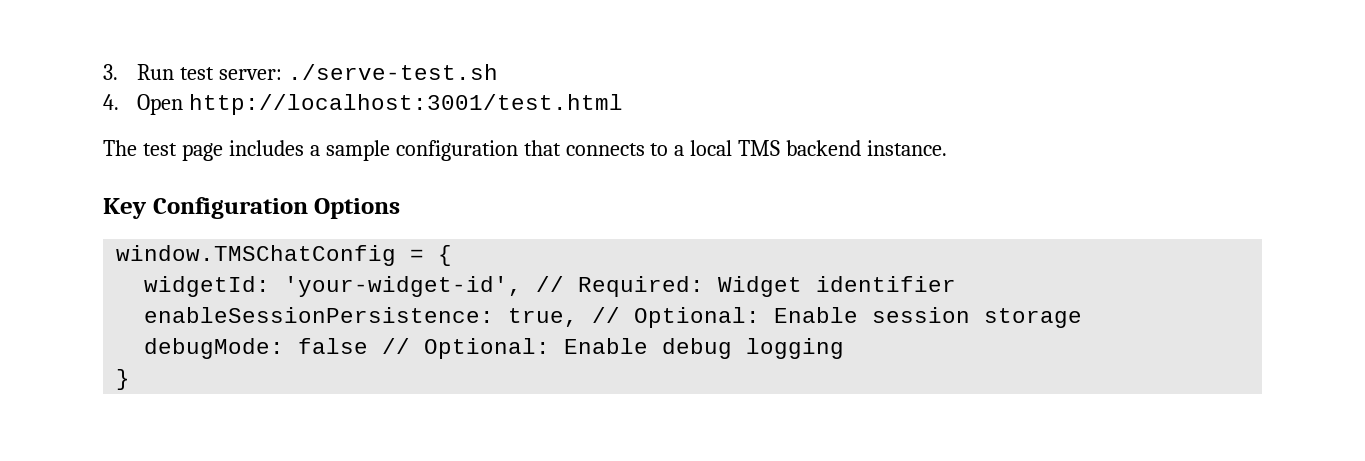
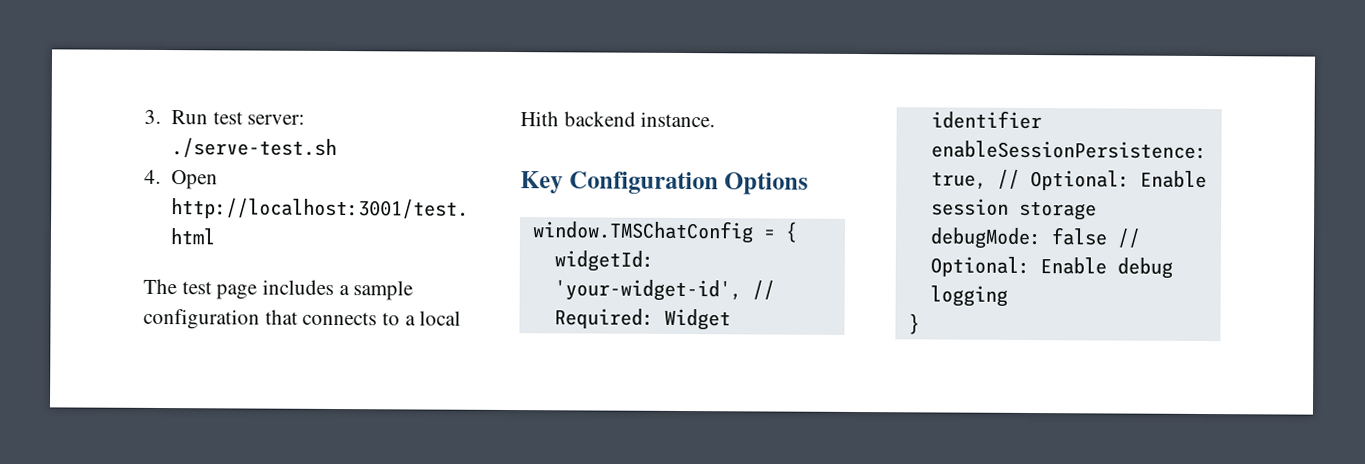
[738,140,781,156] TMS -> [520,111,559,127] Hith

